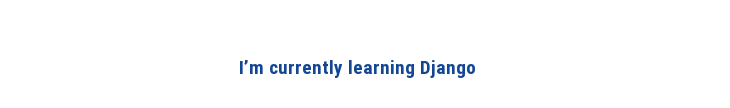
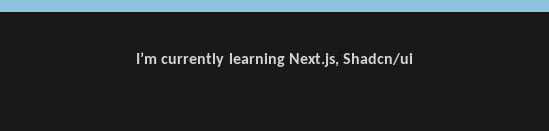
[419,60,476,78] Django -> [288,53,413,67] Next.js, Shadcn/ui

